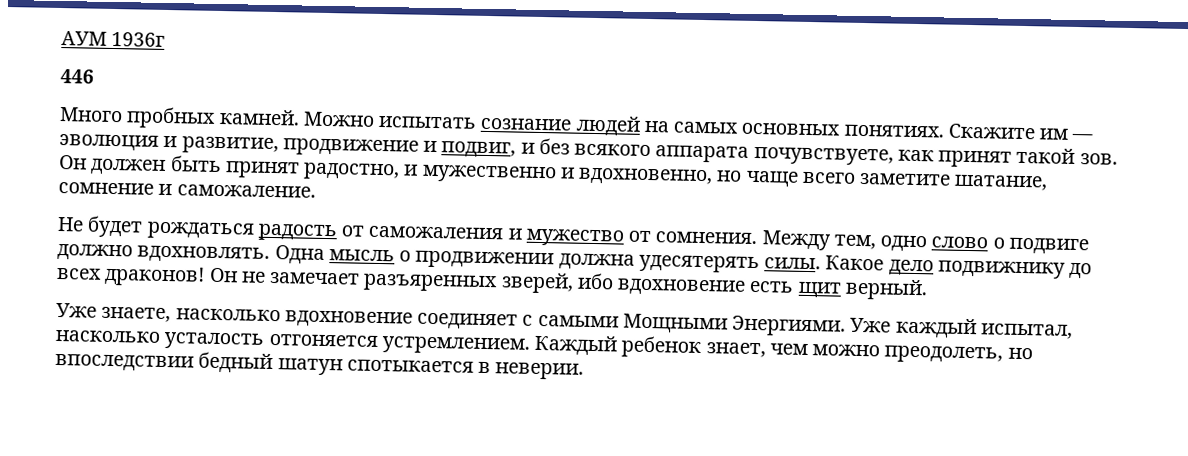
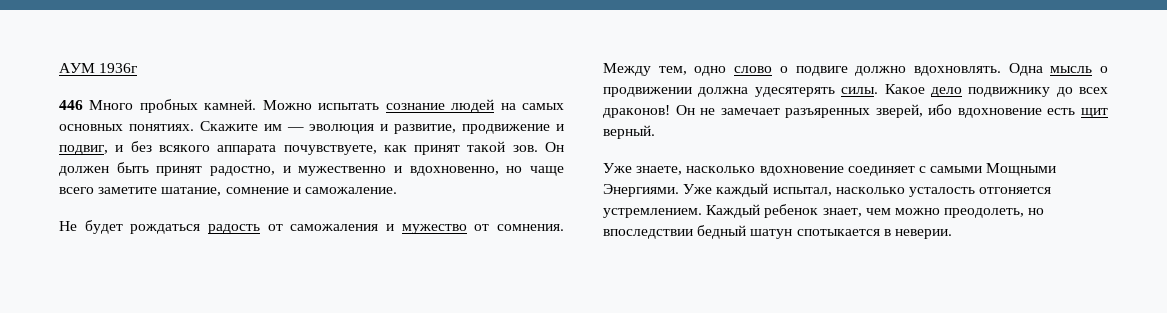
(94, 76) // -> (83, 105) none

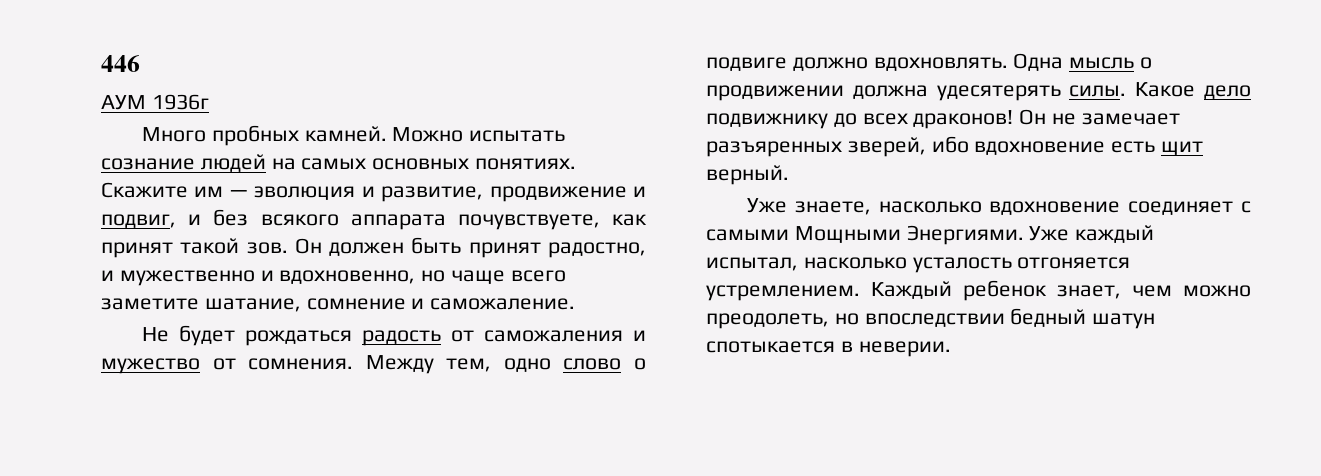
(59, 68) none -> [101,55,140,72] 446 //
[59,100,83,110] 446 -> (209, 102) none

